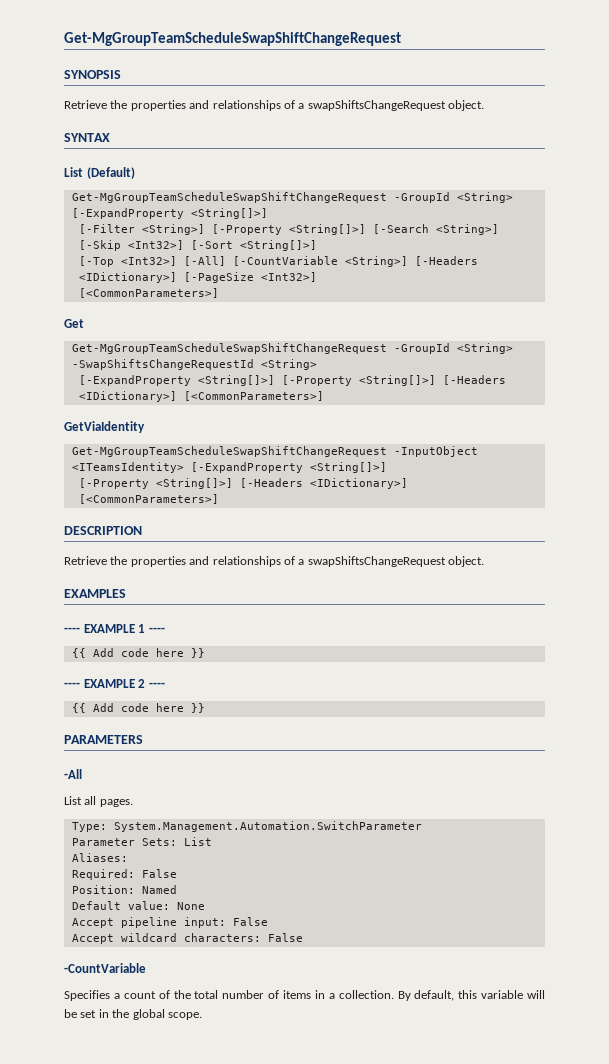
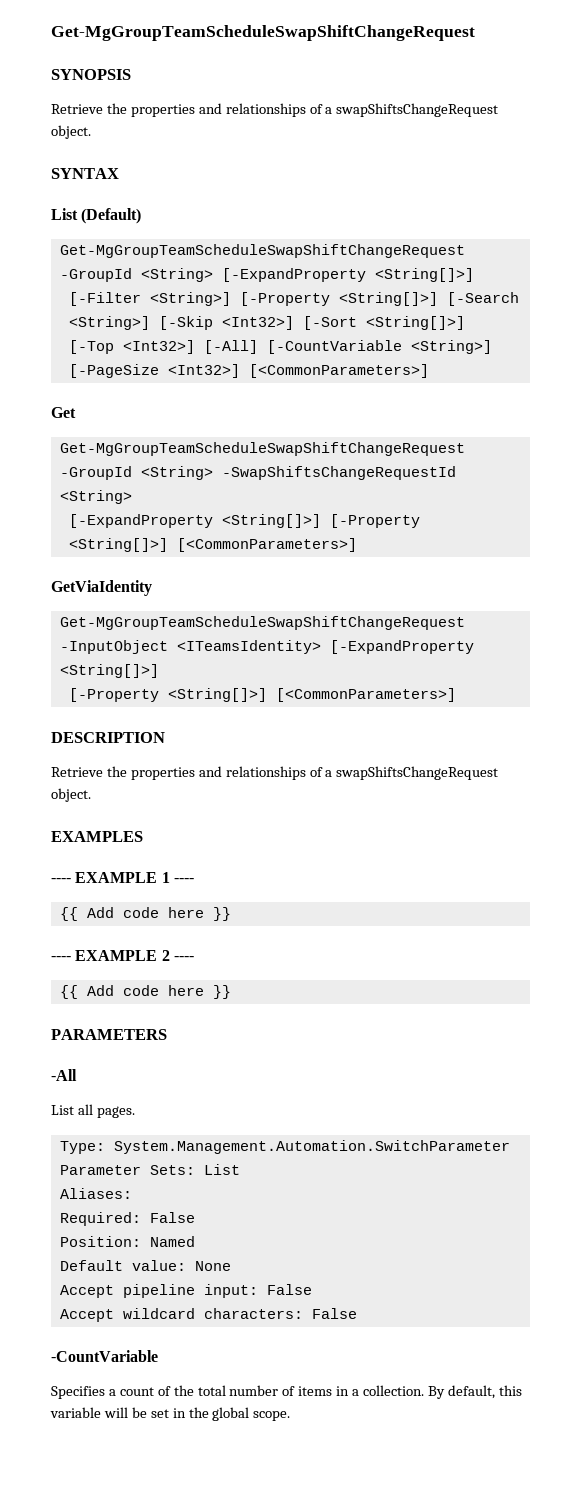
[414,256,478,266] [78,272,177,283] [-Headers <IDictionary>] -> (492, 347) none
(317, 277) // -> (240, 371) none
[442,375,506,385] [78,391,177,402] [-Headers <IDictionary>] -> (168, 545) none
[239,478,408,489] [-Headers <IDictionary>] -> (267, 695) none

